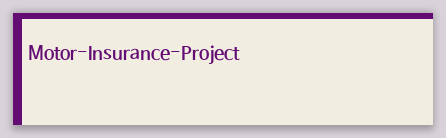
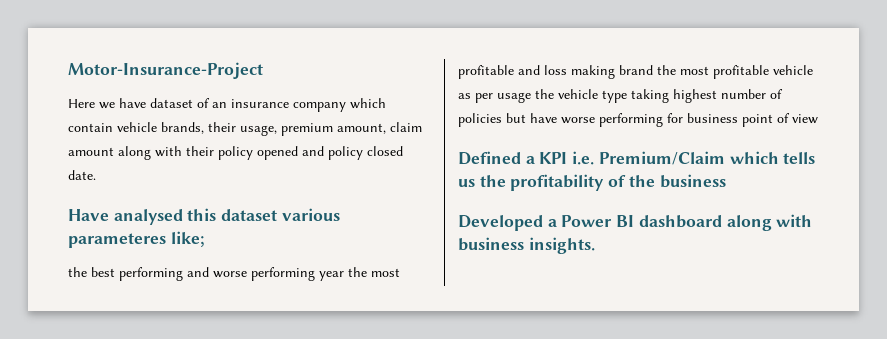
(240, 55) none -> [68,98,386,112] [68,122,422,136] [68,146,403,160] [68,170,96,180] [68,208,340,225] [68,231,204,248] [68,267,400,281] [458,65,813,79] [458,89,783,103] [458,113,818,127] [458,151,816,165] [458,174,726,191] [458,214,813,231] [458,237,595,254] // Here we have dataset of an insurance company which contain vehicle brands, their usage, premium amount, claim amount along with their policy opened and policy closed date. // Have analysed this dataset various parameteres like; // the best performing and worse performing year the most profitable and loss making brand the most profitable vehicle as per usage the vehicle type taking highest number of policies but have worse performing for business point of view // Defined a KPI i.e. Premium/Claim which tells us the profitability of the business // Developed a Power BI dashboard along with business insights.

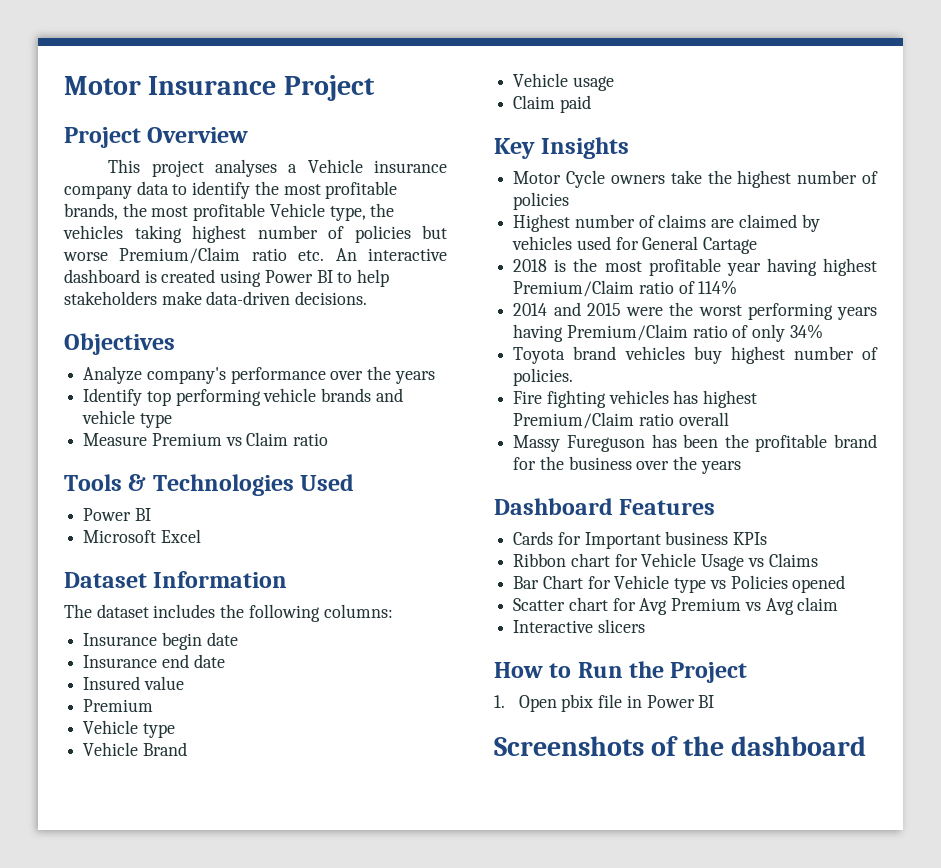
[68,62,263,79] [68,98,386,112] [68,122,422,136] [68,146,403,160] [68,170,96,180] [68,208,340,225] [68,231,204,248] [68,267,400,281] [458,65,813,79] [458,89,627,103] Motor-Insurance-Project // Here we have dataset of an insurance company which contain vehicle brands, their usage, premium amount, claim amount along with their policy opened and policy closed date. // Have analysed this dataset various parameteres like; // the best performing and worse performing year the most profitable and loss making brand the most profitable vehicle as per usage the vehicle type -> [64,75,375,101] [64,127,249,148] [108,159,448,177] [64,181,398,199] [64,203,395,221] [63,225,123,239] Motor Insurance Project // Project Overview // This project analyses a Vehicle insurance company data to identify the most profitable brands, the most profitable Vehicle type, the vehicles
[530,113,818,127] [458,151,816,165] [458,174,726,191] [458,214,813,231] [458,237,595,254] have worse performing for business point of view // Defined a KPI i.e. Premium/Claim which tells us the profitability of the business // Developed a Power BI dashboard along with business insights. -> [63,247,447,264] [64,269,390,287] [64,291,368,305] [64,333,175,355] [83,366,435,384] [83,388,403,406] [82,410,172,428] [83,432,329,446] [64,474,355,496] [83,508,151,521] [83,529,201,543] [64,571,288,588] [64,604,393,622] [83,632,238,650] [83,654,225,668] [83,676,184,690] [83,699,154,712] [83,720,175,738] [83,742,187,756] [513,73,614,91] [513,95,591,113] [494,137,630,159] [513,170,878,188] [513,192,570,210] [513,214,820,232] [512,236,758,254] [513,258,877,276] [513,280,738,297] [513,302,877,320] [513,324,823,342] [513,346,878,364] [513,368,574,386] [513,390,758,408] [513,412,729,429] [513,434,877,452] [513,456,741,474] [494,498,716,515] [513,531,768,549] [513,553,818,571] [513,575,846,593] [513,597,839,615] [513,619,645,633] [494,661,748,683] [494,694,715,712] [494,736,867,756] worse Premium/Claim ratio etc. An interactive dashboard is created using Power BI to help stakeholders make data-driven decisions. // Objectives // Analyze company's performance over the years // Identify top performing vehicle brands and vehicle type // Measure Premium vs Claim ratio // Tools & Technologies Used // Power BI // Microsoft Excel // Dataset Information // The dataset includes the following columns: // Insurance begin date // Insurance end date // Insured value // Premium // Vehicle type // Vehicle Brand // Vehicle usage // Claim paid // Key Insights // Motor Cycle owners take the highest number of policies // Highest number of claims are claimed by vehicles used for General Cartage // 2018 is the most profitable year having highest Premium/Claim ratio of 114% // 2014 and 2015 were the worst performing years having Premium/Claim ratio of only 34% // Toyota brand vehicles buy highest number of policies. // Fire fighting vehicles has highest Premium/Claim ratio overall // Massy Fureguson has been the profitable brand for the business over the years // Dashboard Features // Cards for Important business KPIs // Ribbon chart for Vehicle Usage vs Claims // Bar Chart for Vehicle type vs Policies opened // Scatter chart for Avg Premium vs Avg claim // Interactive slicers // How to Run the Project // 1. Open pbix file in Power BI // Screenshots of the dashboard

